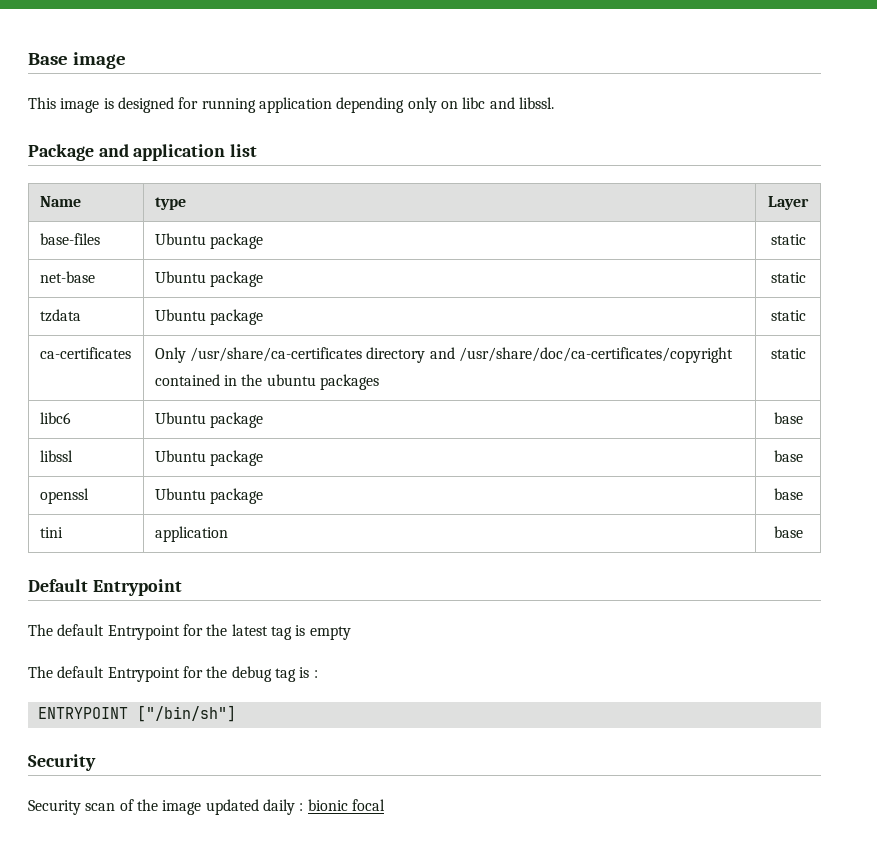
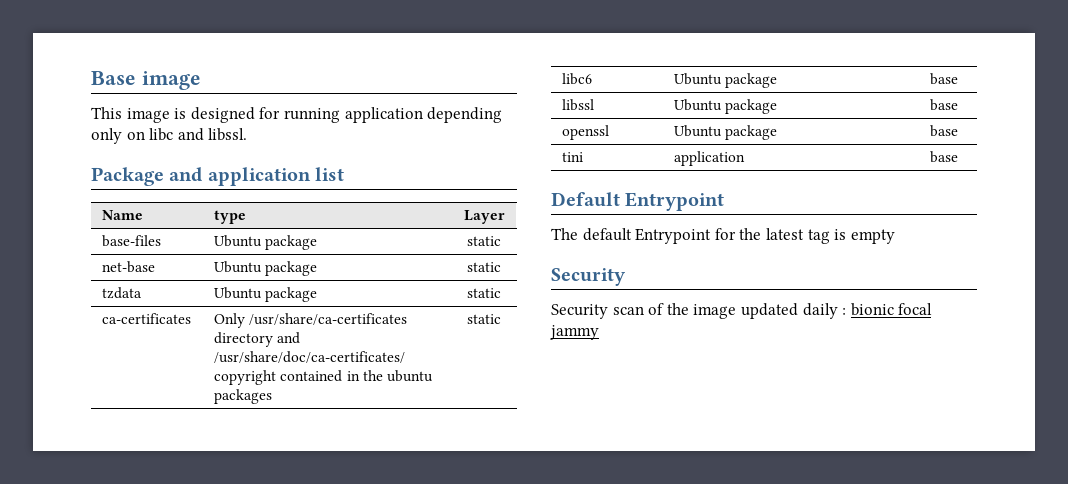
[28,666,318,682] [37,705,236,722] // The default Entrypoint for the debug tag is : // ENTRYPOINT ["/bin/sh"] -> (895, 236) none
(385, 805) none -> [550,325,599,340] jammy

